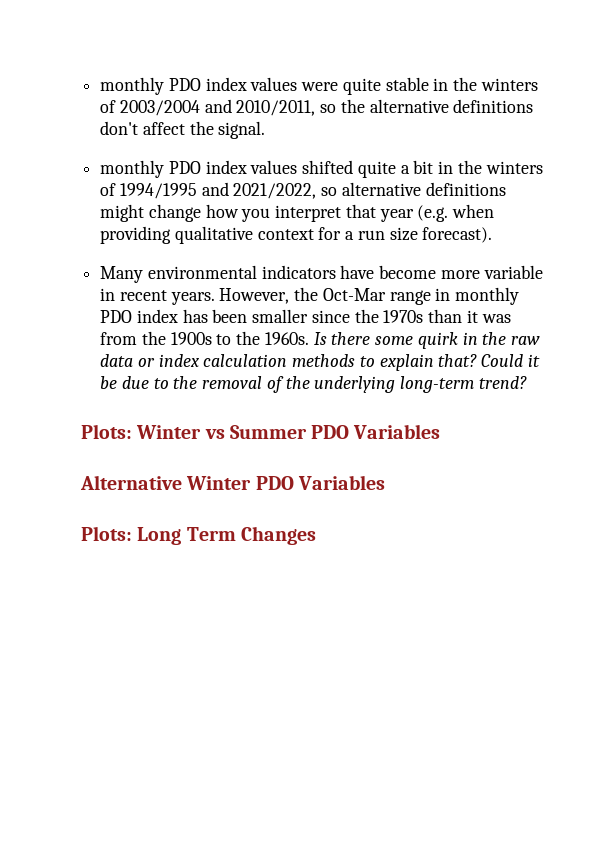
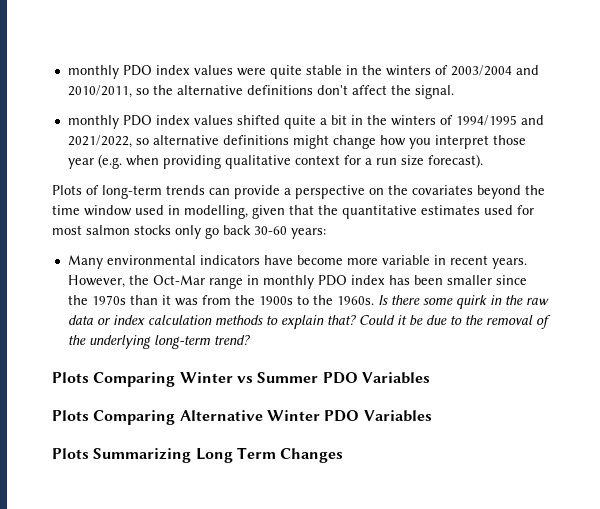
[345,204,376,218] that -> [492,135,526,145] those
(493, 235) none -> [52,185,545,199] [52,205,534,219] [52,225,326,239] // Plots of long-term trends can provide a perspective on the covariates beyond the time window used in modelling, given that the quantitative estimates used for most salmon stocks only go back 30-60 years:
[81,424,132,439] Plots: -> [52,372,176,387] Plots Comparing
(441, 431) none -> [52,410,176,425] Plots Comparing
[81,526,132,541] Plots: -> [52,448,192,463] Plots Summarizing

